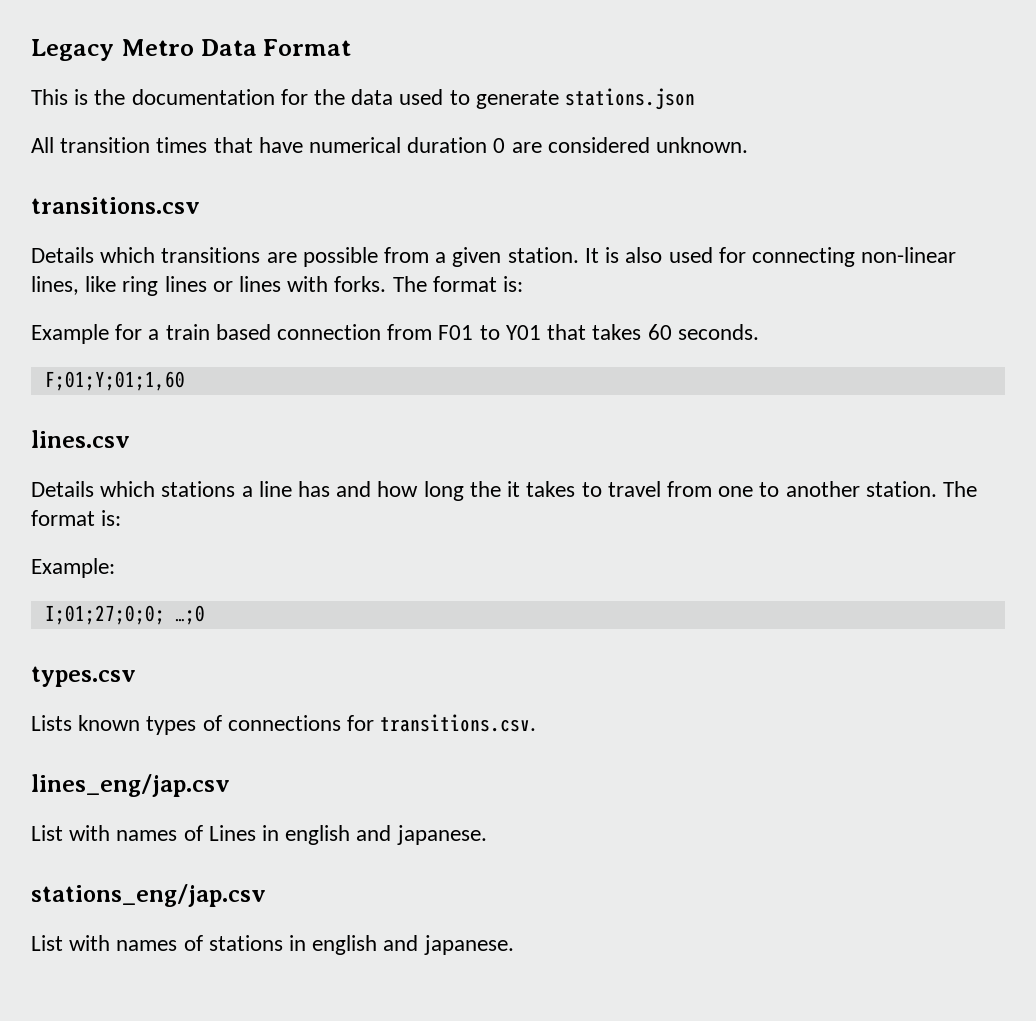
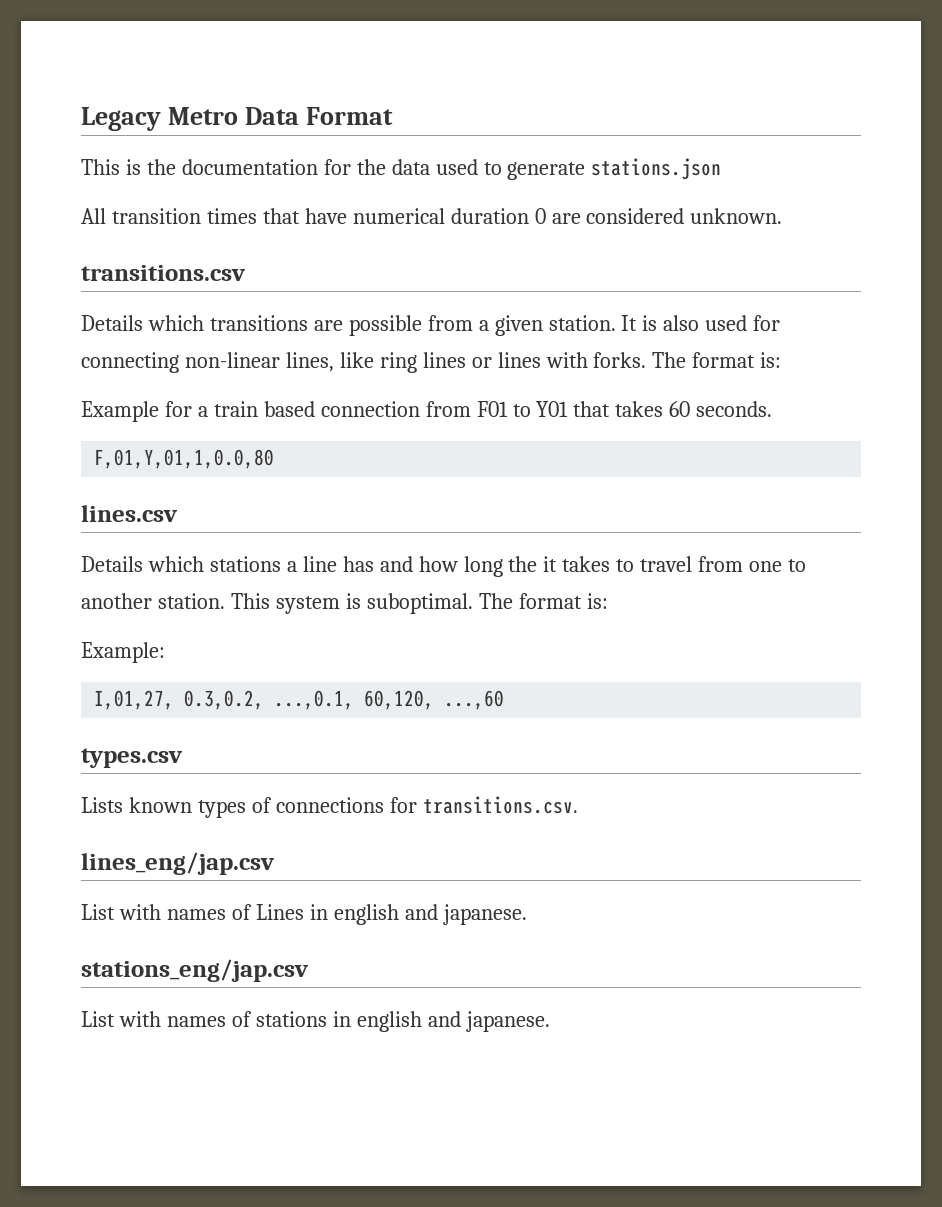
[44,371,185,391] F;01;Y;01;1,60 -> [94,449,275,469] F,01,Y,01,1,0.0,80
(937, 489) none -> [230,593,473,614] This system is suboptimal.
[44,605,205,625] I;01;27;0;0; …;0 -> [94,690,505,710] I,01,27, 0.3,0.2, ...,0.1, 60,120, ...,60

